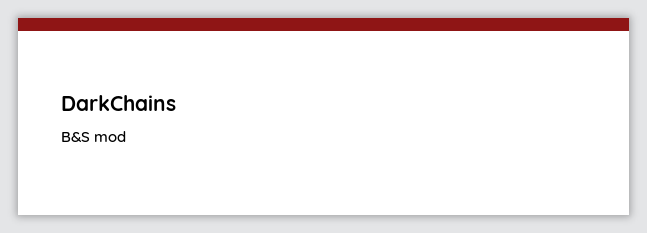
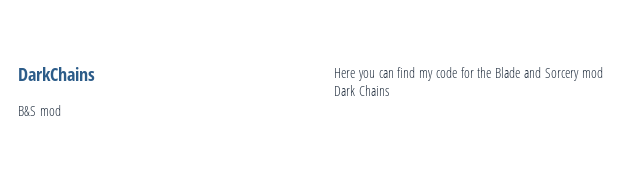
(127, 136) none -> [334,67,603,81] [334,85,389,96] // Here you can find my code for the Blade and Sorcery mod Dark Chains

